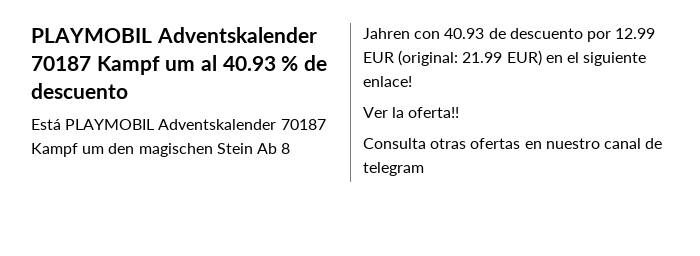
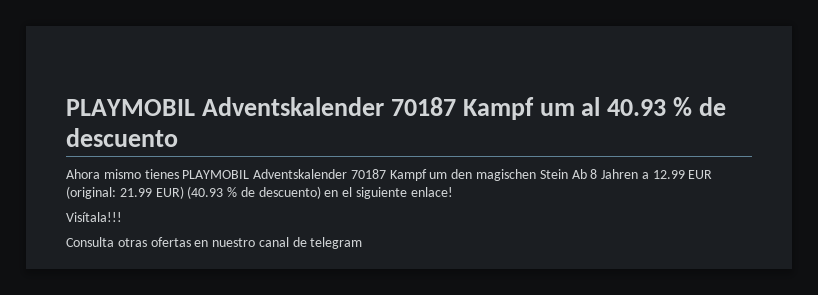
[31,119,61,130] Está -> [66,169,179,179] Ahora mismo tienes
[414,28,611,42] con 40.93 de descuento por -> [641,172,649,179] a
(542, 58) none -> [187,186,321,199] (40.93 % de descuento)
[363,107,460,118] Ver la oferta!! -> [66,212,122,222] Visítala!!!

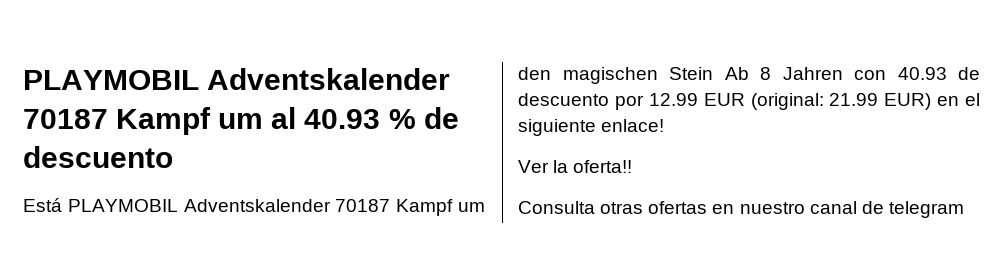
[66,169,179,179] Ahora mismo tienes -> [23,198,62,212] Está
[641,172,649,179] a -> [854,67,980,80] [518,93,644,110] con 40.93 de descuento por
[187,186,321,199] (40.93 % de descuento) -> (932, 101) none
[66,212,122,222] Visítala!!! -> [518,160,633,173] Ver la oferta!!

